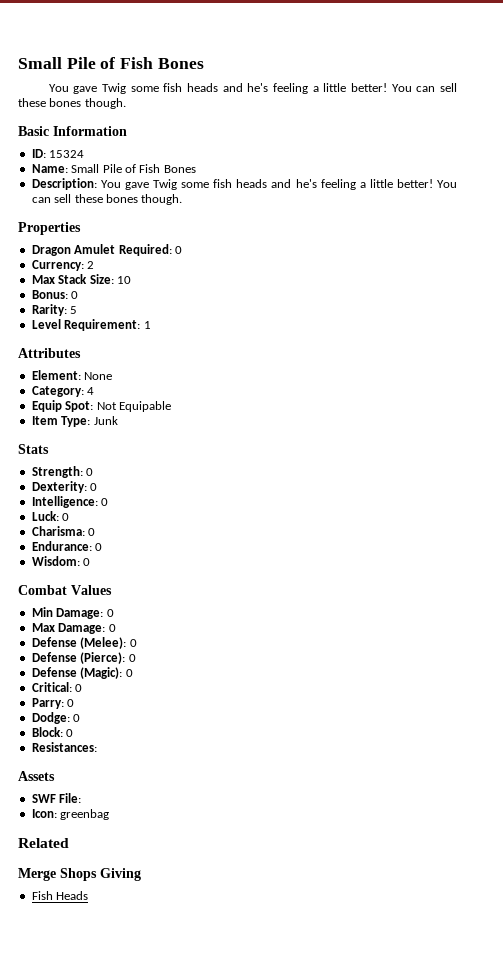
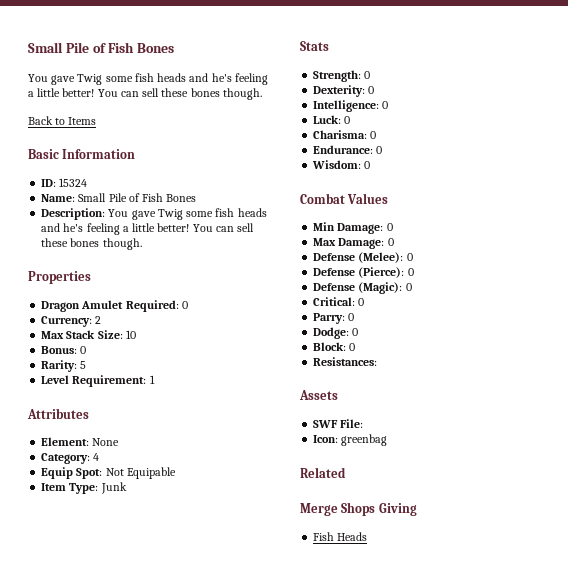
(126, 103) none -> [28,116,97,125] // Back to Items

